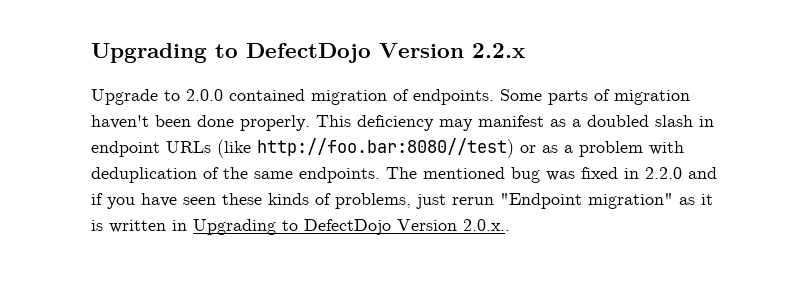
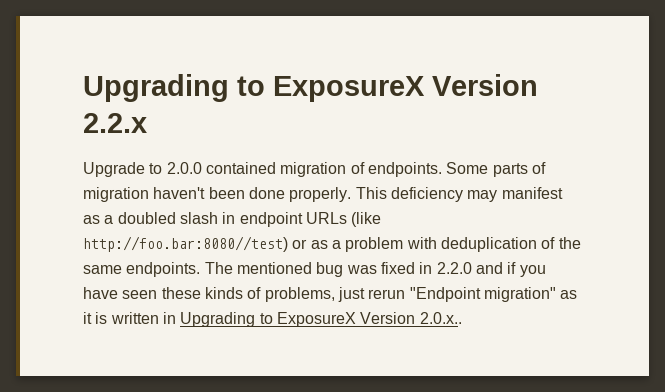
[91,43,371,63] Upgrading to DefectDojo -> [83,74,425,102] Upgrading to ExposureX
[304,219,391,235] DefectDojo -> [276,312,356,327] ExposureX

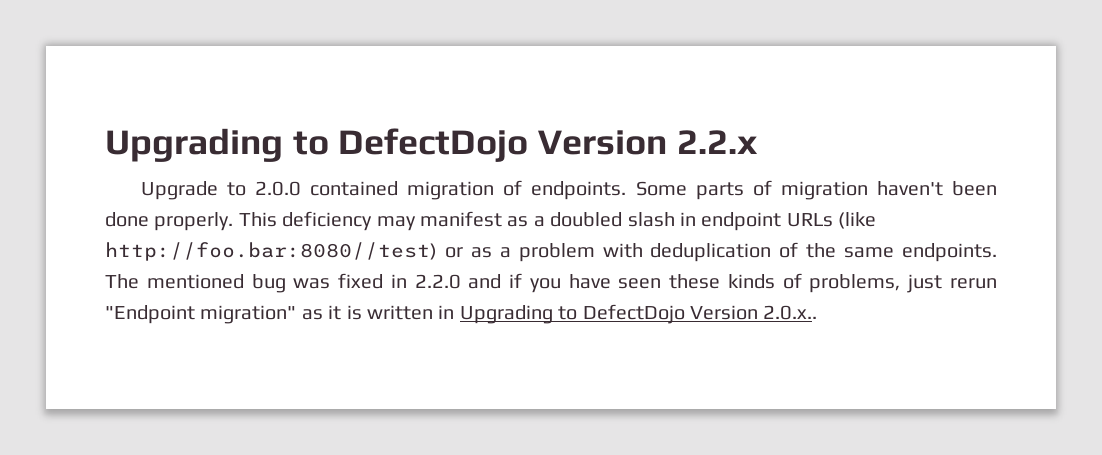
[83,74,425,102] Upgrading to ExposureX -> [105,128,529,162] Upgrading to DefectDojo
[276,312,356,327] ExposureX -> [582,304,685,324] DefectDojo

